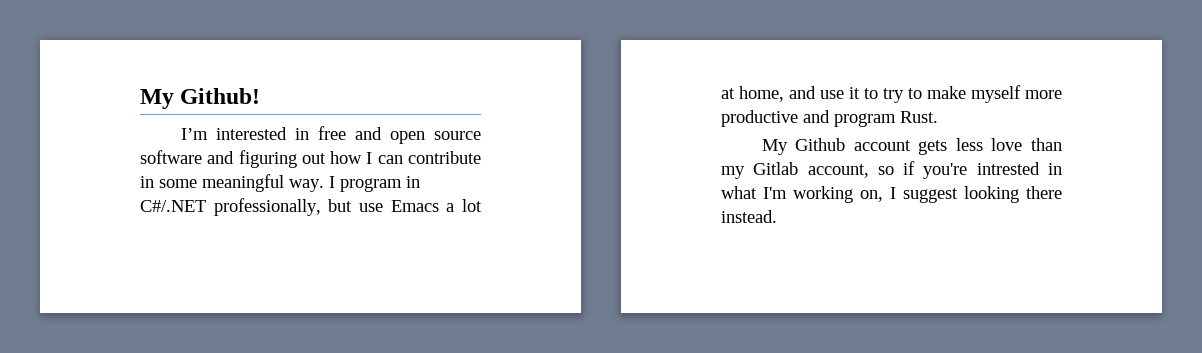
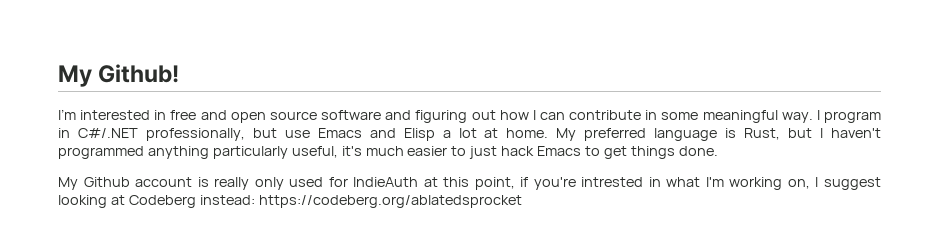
(439, 206) none -> [369,128,435,141] and Elisp
[739,85,1062,103] [721,110,938,127] [761,138,1062,155] [721,162,894,179] home, and use it to try to make myself more productive and program Rust. // My Github account gets less love than my Gitlab account, so -> [506,128,881,141] [58,146,718,159] [58,177,515,190] home. My preferred language is Rust, but I haven't programmed anything particularly useful, it's much easier to just hack Emacs to get things done. // My Github account is really only used for IndieAuth at this point,
[1026,186,1062,199] [721,210,777,223] there instead. -> [110,195,522,208] at Codeberg instead: https://codeberg.org/ablatedsprocket

